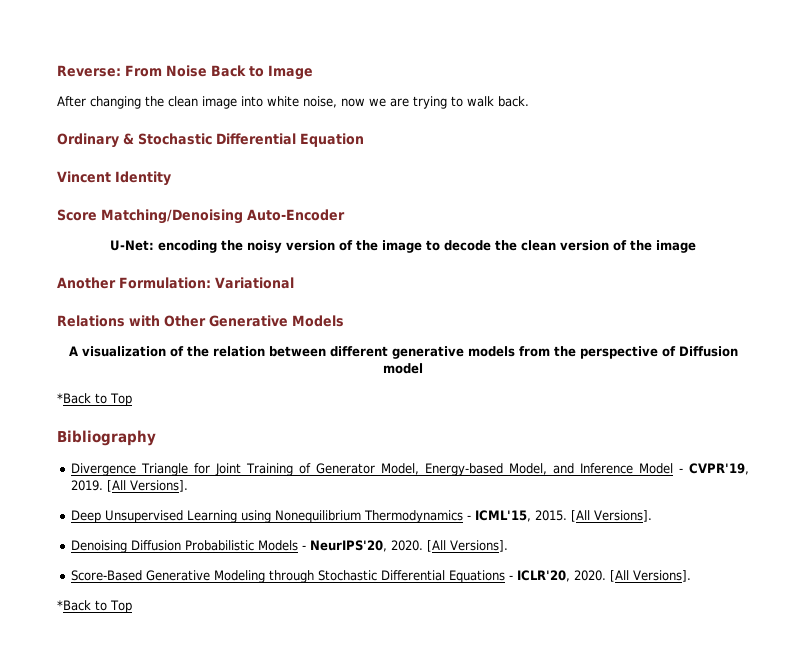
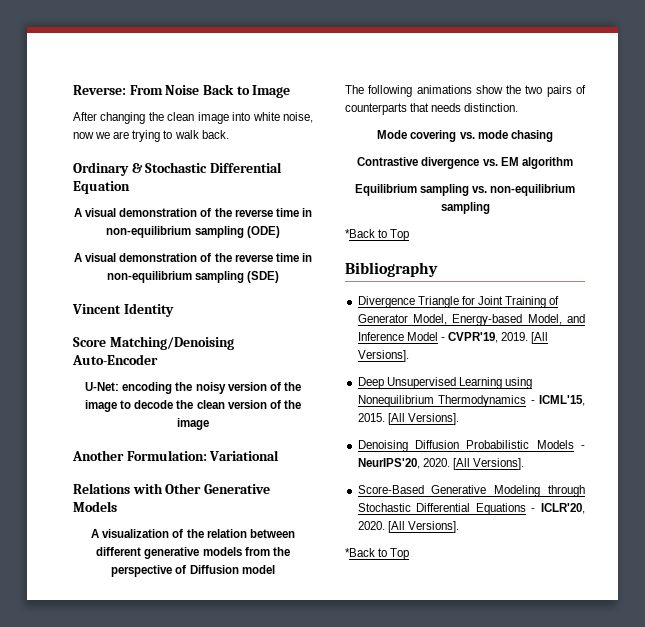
(364, 140) none -> [74,208,312,217] [106,226,280,238] [74,253,312,262] [106,271,280,283] // A visual demonstration of the reverse time in non-equilibrium sampling (ODE) // A visual demonstration of the reverse time in non-equilibrium sampling (SDE)
(423, 368) none -> [345,85,586,97] [345,103,519,115] [377,130,553,142] [357,157,573,169] [354,184,576,196] [440,202,490,214] // The following animations show the two pairs of counterparts that needs distinction. // Mode covering vs. mode chasing // Contrastive divergence vs. EM algorithm // Equilibrium sampling vs. non-equilibrium sampling

